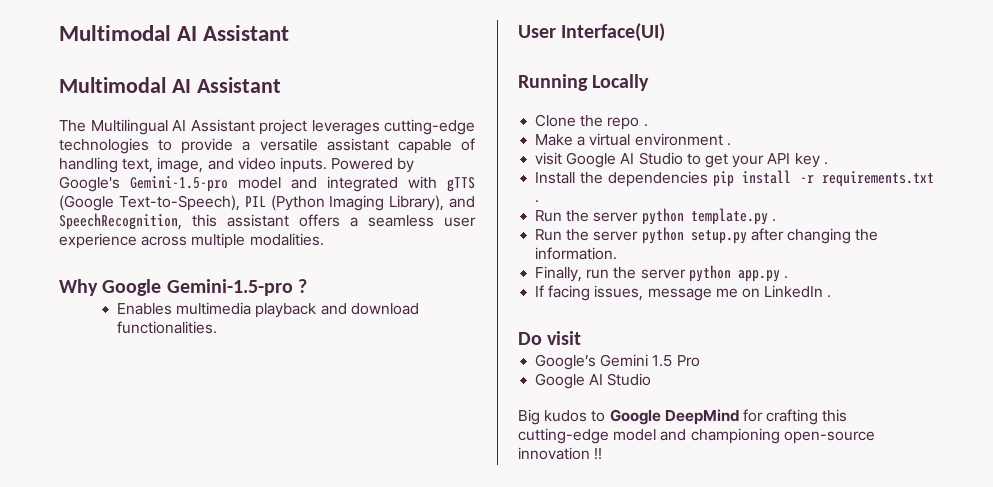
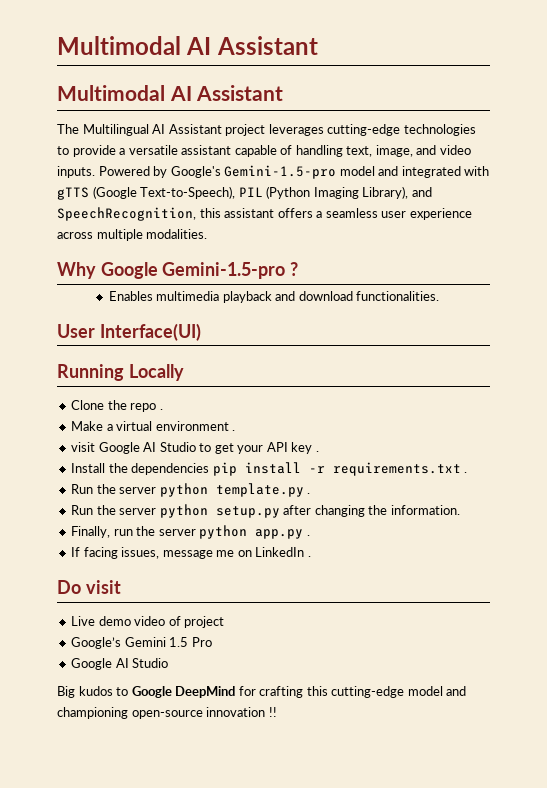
(582, 338) none -> [71,616,225,628] // Live demo video of project

